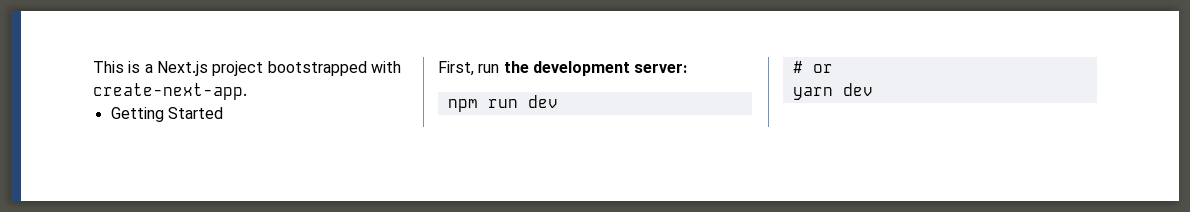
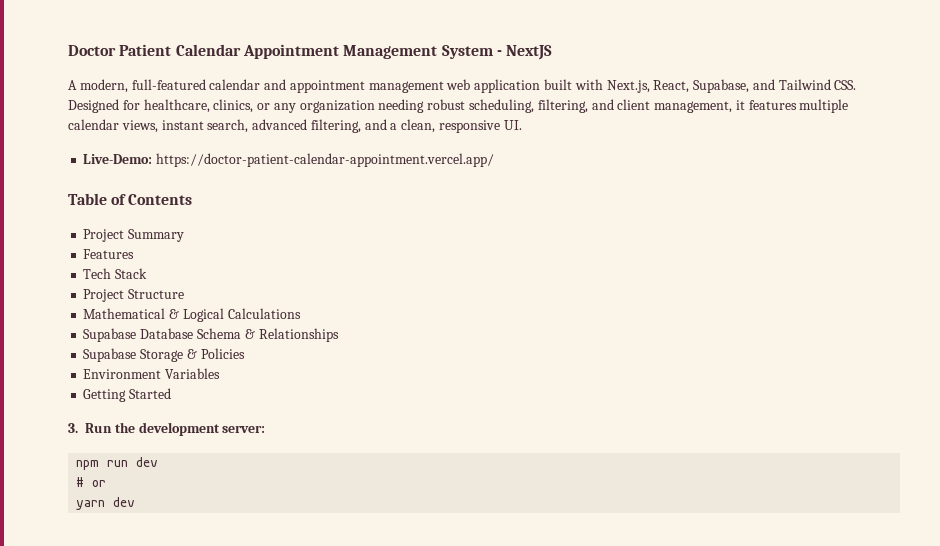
[93,61,401,76] [93,83,247,100] This is a Next.js project bootstrapped with create-next-app. -> [68,44,553,60] [68,79,857,93] [68,99,849,113] [68,119,522,133] [83,153,495,167] [68,193,193,205] [83,229,185,242] [83,249,135,259] [83,268,148,279] [83,289,185,302] [83,308,301,322] [83,328,339,342] [83,348,245,362] [83,368,221,379] Doctor Patient Calendar Appointment Management System - NextJS // A modern, full-featured calendar and appointment management web application built with Next.js, React, Supabase, and Tailwind CSS. Designed for healthcare, clinics, or any organization needing robust scheduling, filtering, and client management, it features multiple calendar views, instant search, advanced filtering, and a clean, responsive UI. // Live-Demo: https://doctor-patient-calendar-appointment.vercel.app/ // Table of Contents // Project Summary // Features // Tech Stack // Project Structure // Mathematical & Logical Calculations // Supabase Database Schema & Relationships // Supabase Storage & Policies // Environment Variables
[438,61,500,76] First, run -> [68,423,112,433] 3. Run

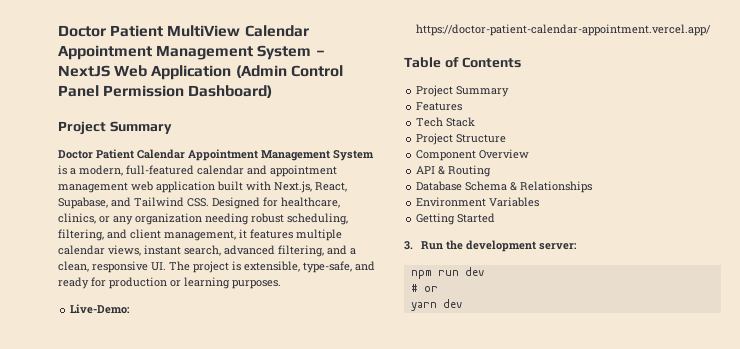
[68,44,553,60] [68,80,77,90] Doctor Patient Calendar Appointment Management System - NextJS // A -> [58,25,309,37] [58,45,325,60] [58,65,343,80] [58,85,273,98] [58,121,172,135] [58,149,374,161] [58,165,76,175] Doctor Patient MultiView Calendar Appointment Management System – NextJS Web Application (Admin Control Panel Permission Dashboard) // Project Summary // Doctor Patient Calendar Appointment Management System is a
(522, 125) none -> [169,261,375,273] [58,277,281,289] The project is extensible, type-safe, and ready for production or learning purposes.
[83,308,301,322] [83,328,137,342] Mathematical & Logical Calculations // Supabase -> [416,149,530,161] [416,165,492,177] Component Overview // API & Routing //
[83,348,245,362] // Supabase Storage & Policies -> (593, 187) none

